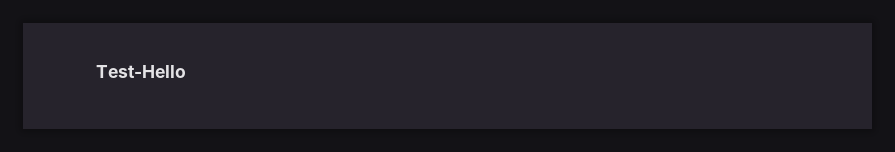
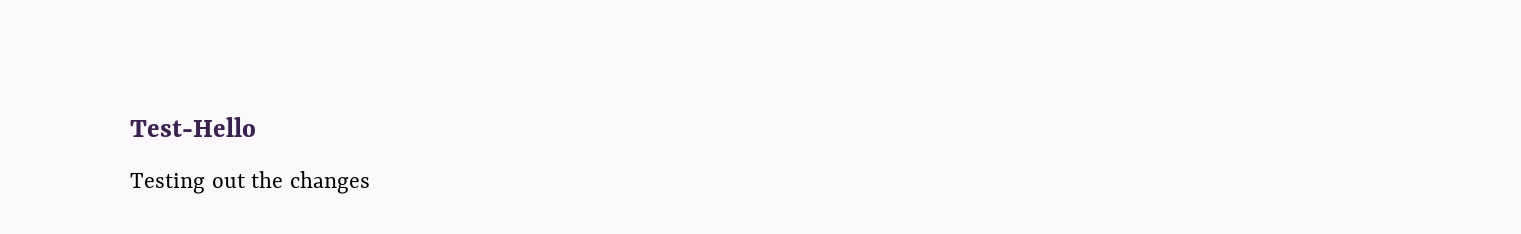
(186, 71) none -> [130,171,370,194] // Testing out the changes

